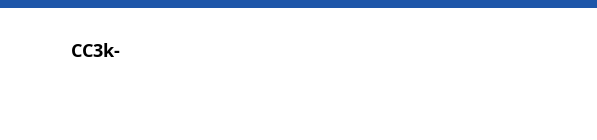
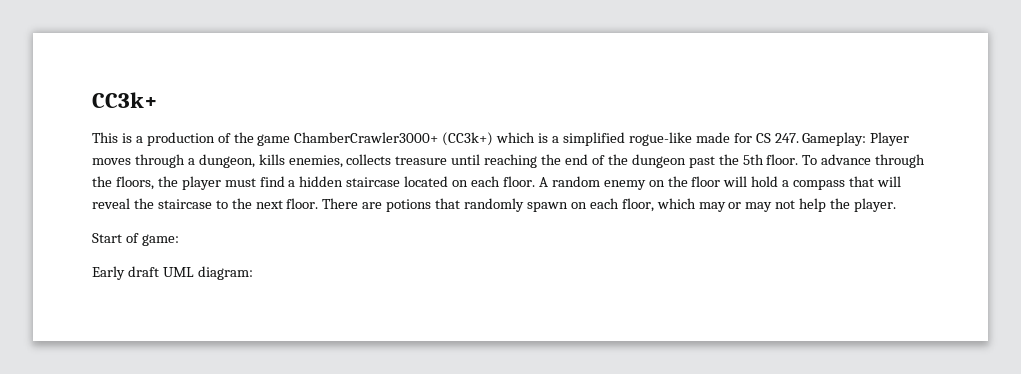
[71,43,120,57] CC3k- -> [92,92,158,108] [92,132,910,146] [92,154,926,168] [92,176,901,190] [92,198,897,212] [92,233,179,246] [92,266,253,280] CC3k+ // This is a production of the game ChamberCrawler3000+ (CC3k+) which is a simplified rogue-like made for CS 247. Gameplay: Player moves through a dungeon, kills enemies, collects treasure until reaching the end of the dungeon past the 5th floor. To advance through the floors, the player must find a hidden staircase located on each floor. A random enemy on the floor will hold a compass that will reveal the staircase to the next floor. There are potions that randomly spawn on each floor, which may or may not help the player. // Start of game: // Early draft UML diagram:

